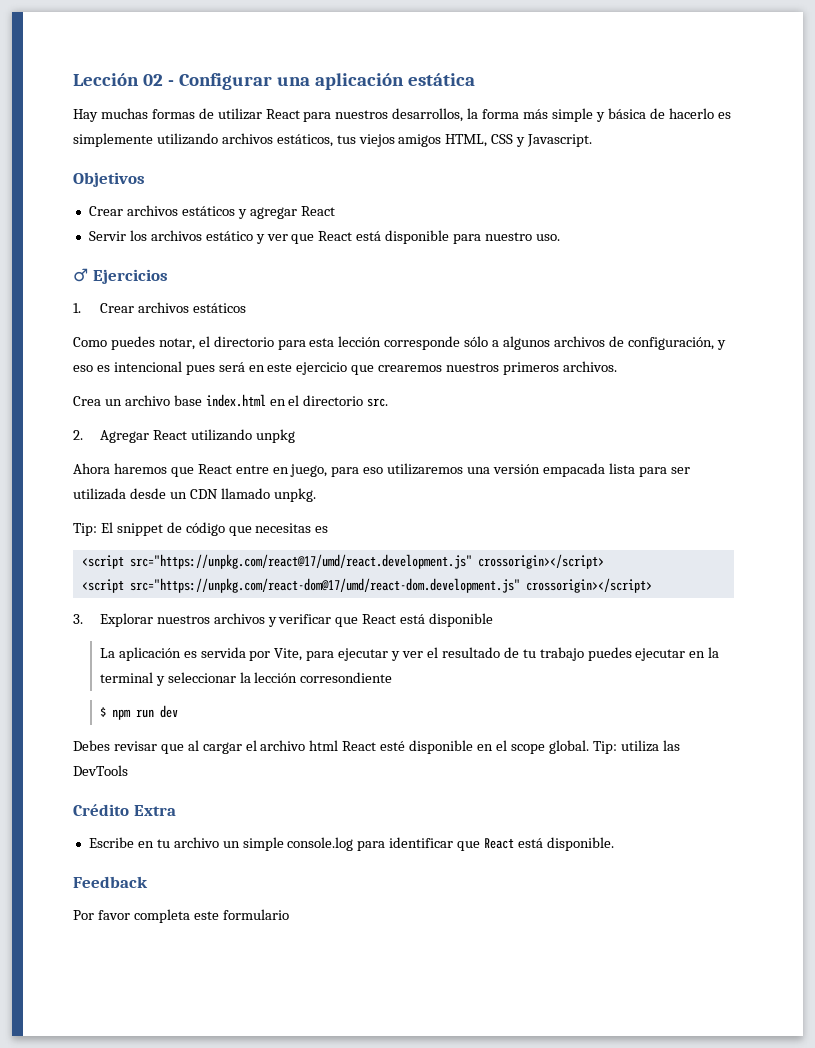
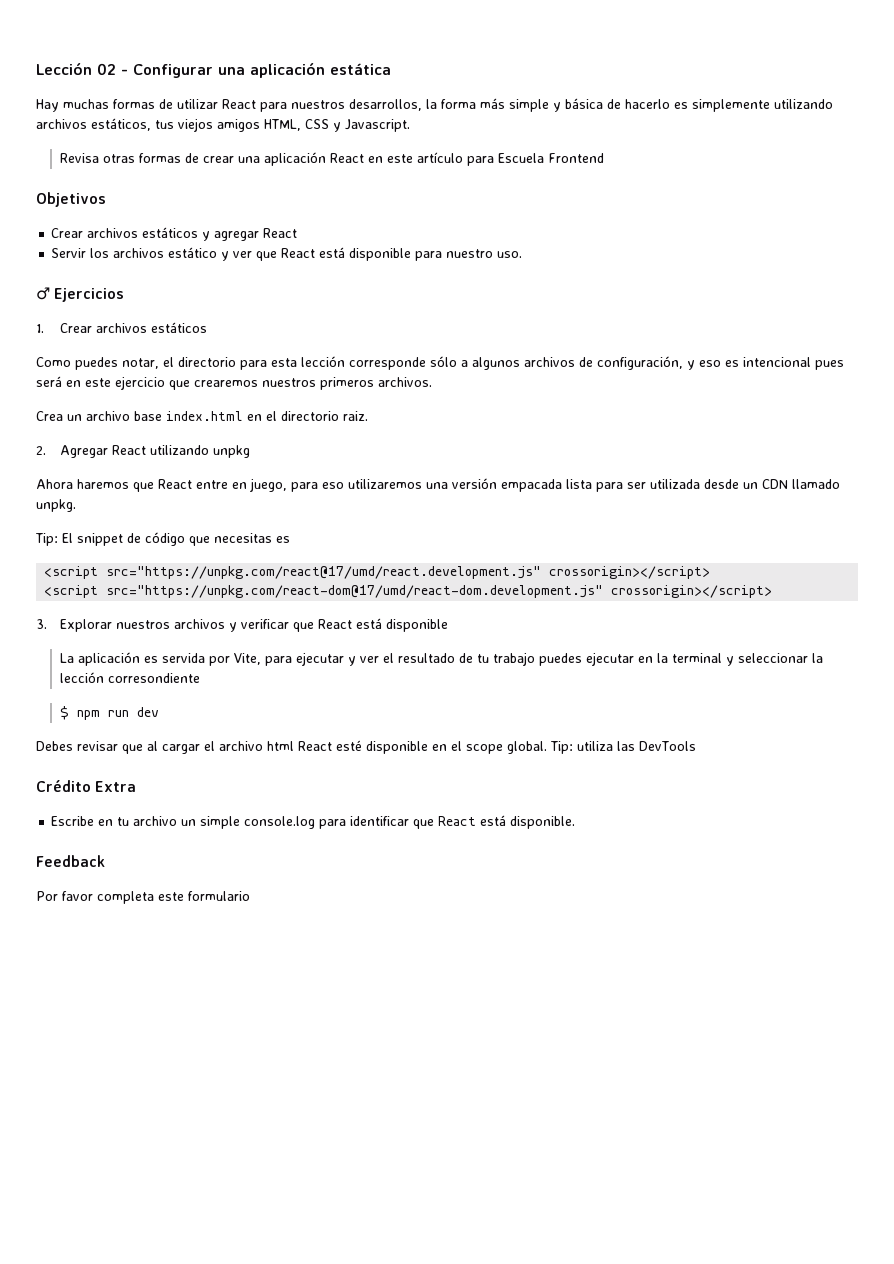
(593, 140) none -> [60,152,605,166] // Revisa otras formas de crear una aplicación React en este artículo para Escuela Frontend
[367,398,389,407] src. -> [343,411,368,421] raiz.

